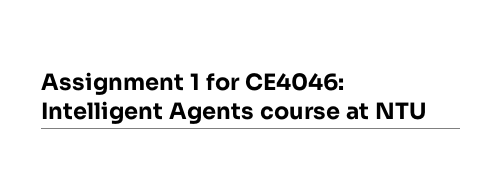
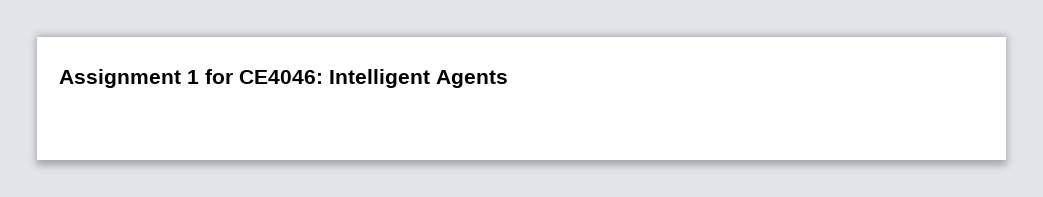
[260,102,427,120] course at NTU -> (508, 79) none

